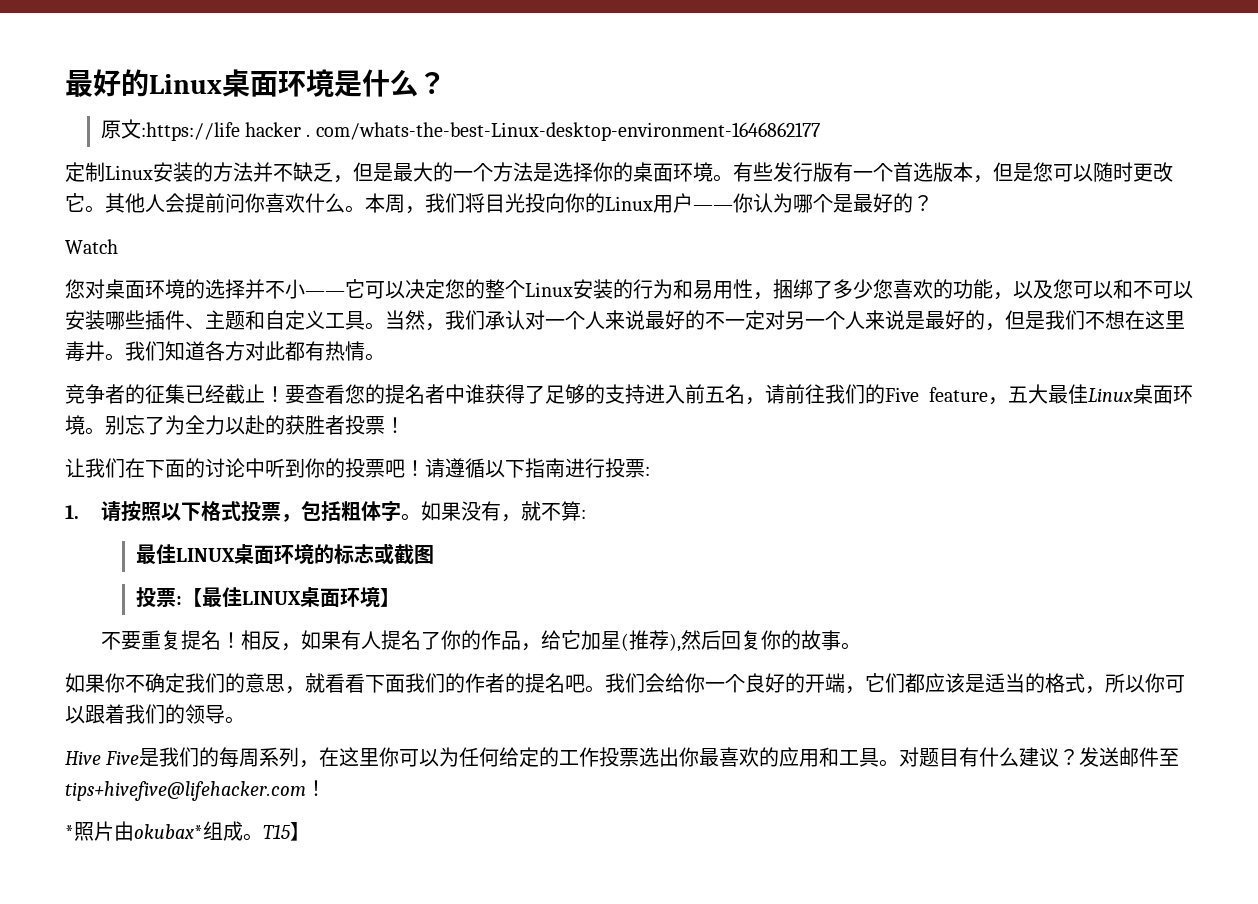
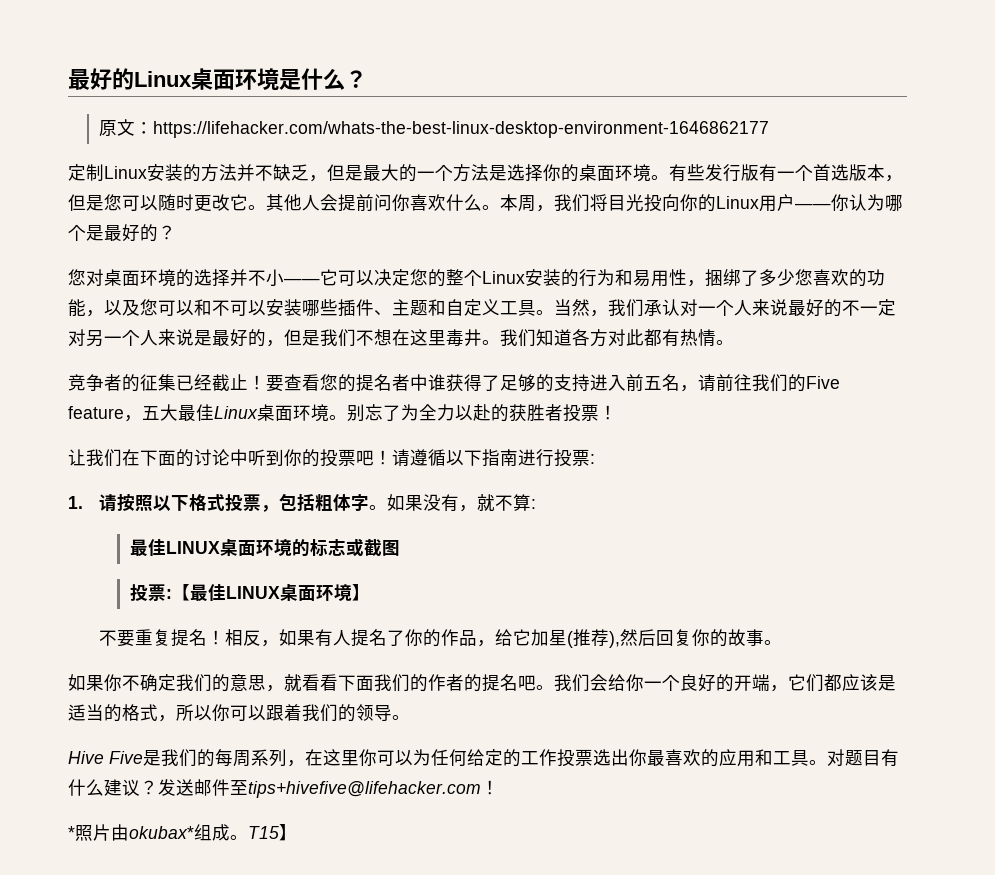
[140,122,820,141] :https://life hacker . com/whats-the-best-Linux-desktop-environment-1646862177 -> [134,121,769,138] ：https://lifehacker.com/whats-the-best-linux-desktop-environment-1646862177
[65,239,118,254] // Watch -> (176, 232) none

